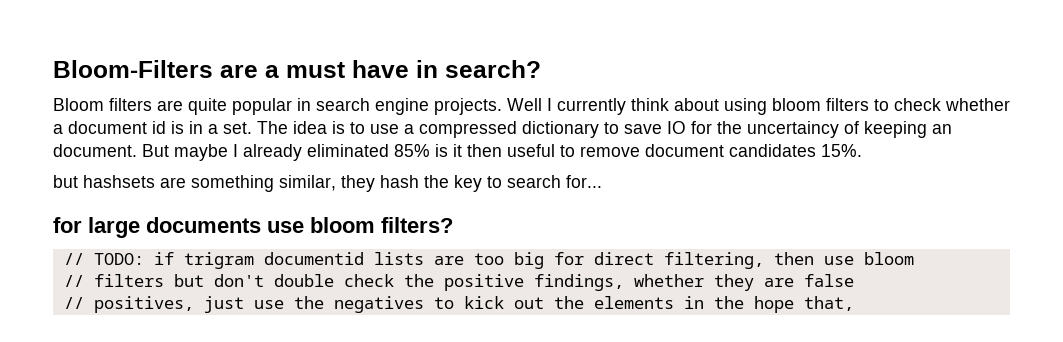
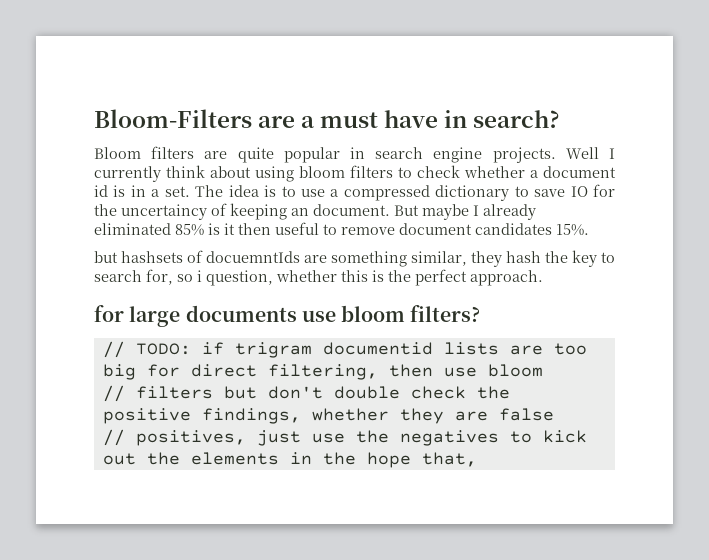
(155, 181) none -> [187,250,300,263] of docuemntIds
[566,175,602,188] for... -> [146,269,543,286] for, so i question, whether this is the perfect approach.

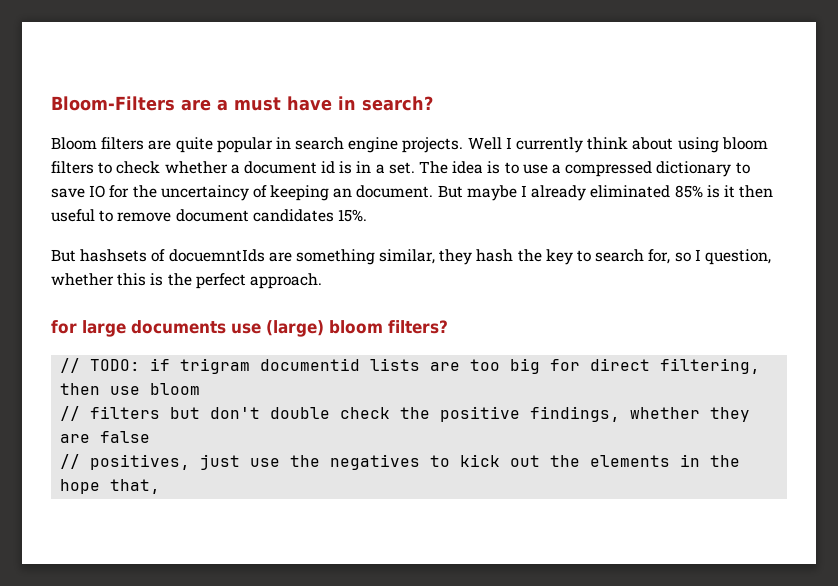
[94,251,118,263] but -> [51,249,76,262] But
[197,270,202,282] i -> [694,249,701,261] I
(336, 316) none -> [266,320,324,337] (large)

